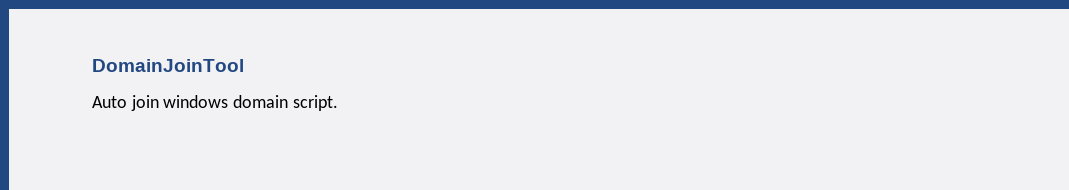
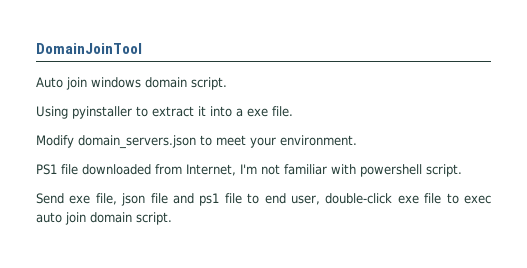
(338, 103) none -> [36,106,293,119] [36,135,357,149] [36,164,462,177] [36,193,491,206] [36,212,172,225] // Using pyinstaller to extract it into a exe file. // Modify domain_servers.json to meet your environment. // PS1 file downloaded from Internet, I'm not familiar with powershell script. // Send exe file, json file and ps1 file to end user, double-click exe file to exec auto join domain script.

